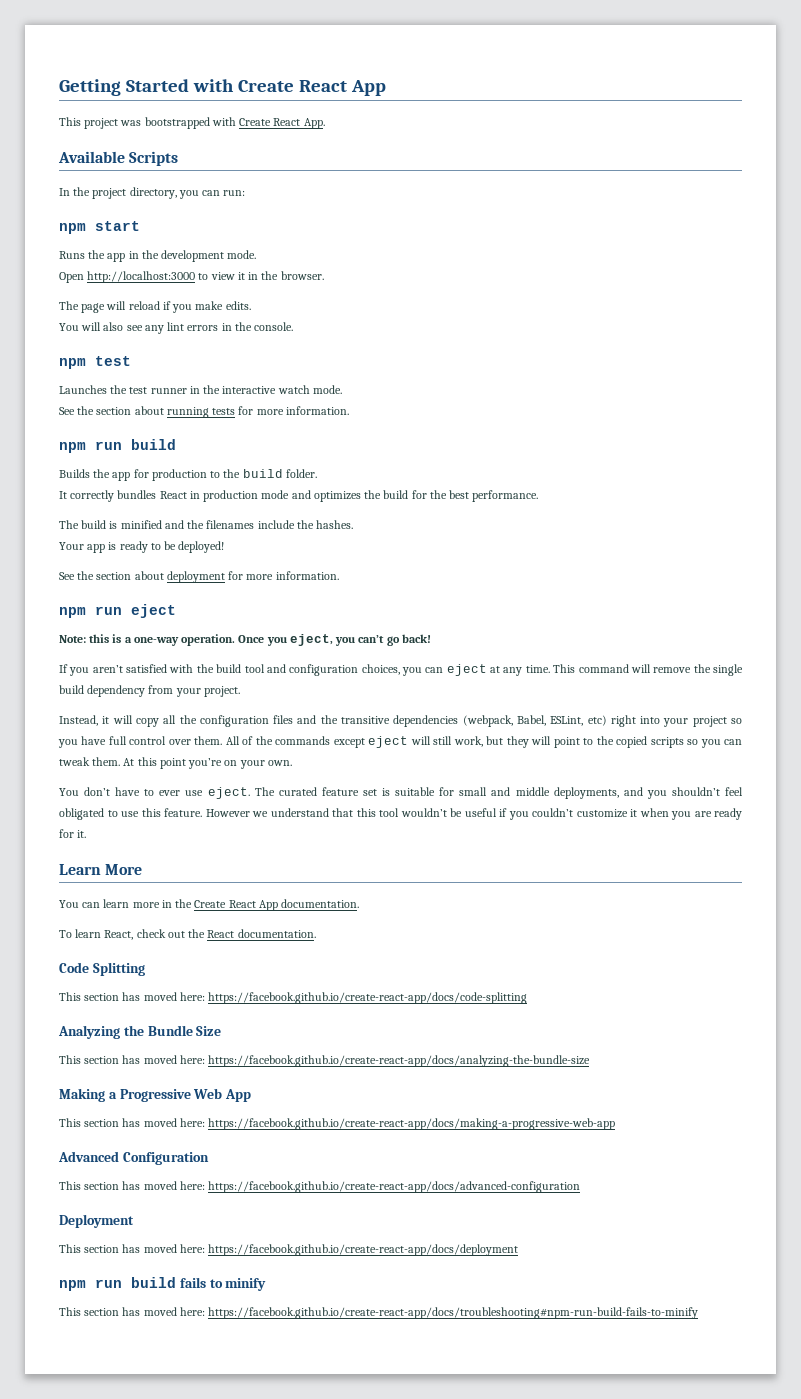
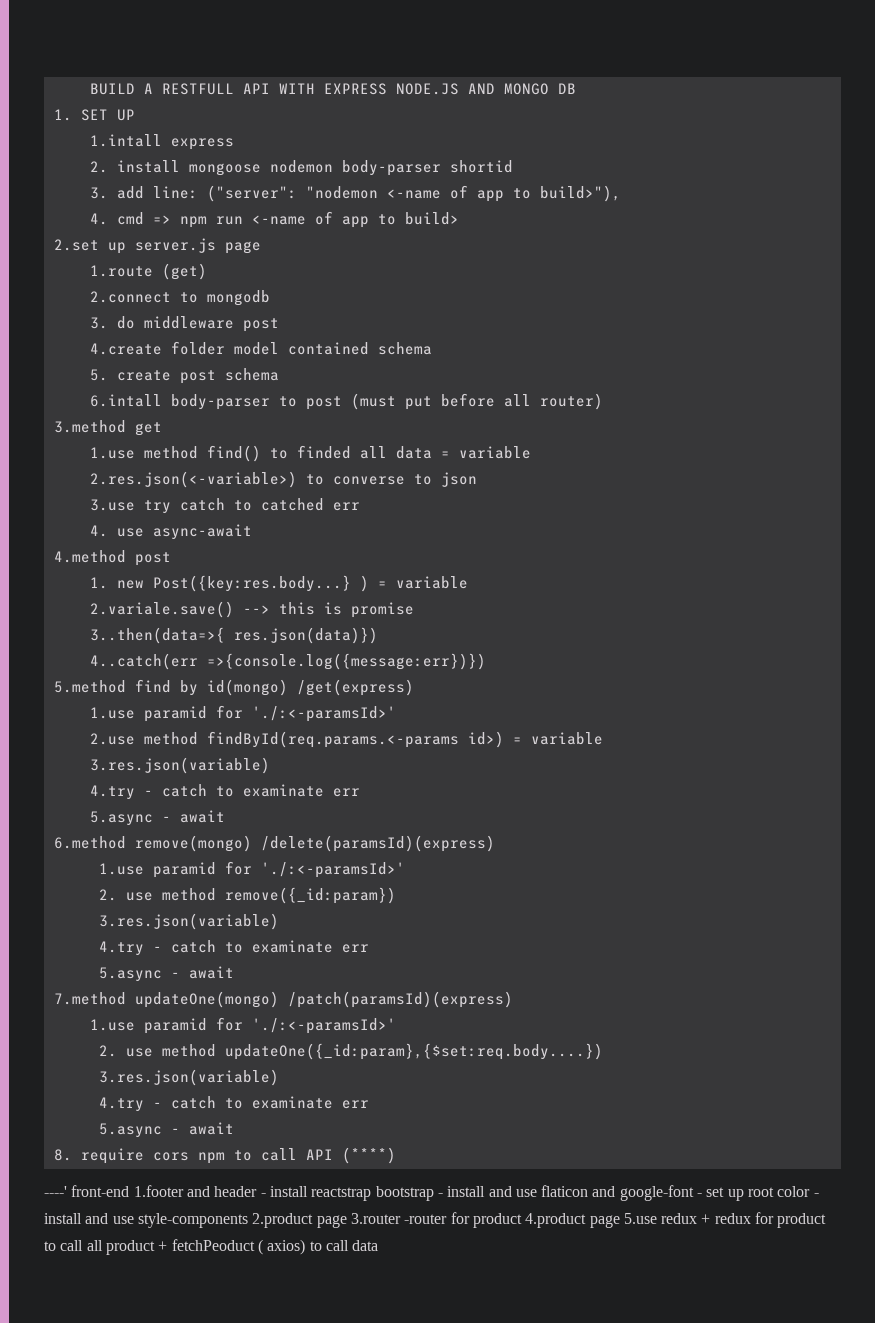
[59,79,386,96] [59,117,325,129] [58,151,179,166] [59,187,246,199] [59,221,140,234] [59,250,257,262] [59,271,324,283] [59,301,251,313] [59,322,294,334] [59,356,131,369] [59,385,342,394] [59,406,349,418] [59,439,176,453] [59,469,317,481] [59,490,539,502] [59,520,354,529] [59,541,225,553] [59,571,339,583] [59,604,176,618] [59,634,431,646] [59,664,744,676] [59,685,240,697] [59,715,742,727] [58,736,743,748] [59,757,292,769] [59,787,743,799] [59,808,742,820] [59,829,87,838] [59,864,143,875] [59,899,360,911] [59,929,316,940] [59,962,145,976] [59,992,528,1004] [58,1025,222,1039] [59,1055,591,1067] [59,1088,252,1102] [59,1118,616,1130] [58,1151,209,1165] [59,1181,581,1193] [59,1214,134,1228] [59,1244,519,1256] [59,1277,267,1291] [59,1307,699,1319] Getting Started with Create React App // This project was bootstrapped with Create React App. // Available Scripts // In the project directory, you can run: // npm start // Runs the app in the development mode. // Open http://localhost:3000 to view it in the browser. // The page will reload if you make edits. // You will also see any lint errors in the console. // npm test // Launches the test runner in the interactive watch mode. // See the section about running tests for more information. // npm run build // Builds the app for production to the build folder. // It correctly bundles React in production mode and optimizes the build for the best performance. // The build is minified and the filenames include the hashes. // Your app is ready to be deployed! // See the section about deployment for more information. // npm run eject // Note: this is a one-way operation. Once you eject, you can’t go back! // If you aren’t satisfied with the build tool and configuration choices, you can eject at any time. This command will remove the single build dependency from your project. // Instead, it will copy all the configuration files and the transitive dependencies (webpack, Babel, ESLint, etc) right into your project so you have full control over them. All of the commands except eject will still work, but they will point to the copied scripts so you can tweak them. At this point you’re on your own. // You don’t have to ever use eject. The curated feature set is suitable for small and middle deployments, and you shouldn’t feel obligated to use this feature. However we understand that this tool wouldn’t be useful if you couldn’t customize it when you are ready for it. // Learn More // You can learn more in the Create React App documentation. // To learn React, check out the React documentation. // Code Splitting // This section has moved here: https://facebook.github.io/create-react-app/docs/code-splitting // Analyzing the Bundle Size // This section has moved here: https://facebook.github.io/create-react-app/docs/analyzing-the-bundle-size // Making a Progressive Web App // This section has moved here: https://facebook.github.io/create-react-app/docs/making-a-progressive-web-app // Advanced Configuration // This section has moved here: https://facebook.github.io/create-react-app/docs/advanced-configuration // Deployment // This section has moved here: https://facebook.github.io/create-react-app/docs/deployment // npm run build fails to minify // This section has moved here: https://facebook.github.io/create-react-app/docs/troubleshooting#npm-run-build-fails-to-minify -> [89,83,576,95] [53,109,135,121] [89,134,234,150] [89,160,513,176] [89,185,621,202] [89,211,459,228] [53,238,261,254] [89,263,207,280] [89,290,270,306] [89,316,279,332] [89,341,432,355] [89,368,279,384] [89,393,603,410] [53,420,162,436] [89,445,531,462] [89,471,477,488] [89,498,360,514] [89,524,252,540] [53,550,171,566] [89,575,468,592] [89,601,414,618] [89,627,378,644] [89,653,486,670] [53,679,414,696] [89,705,396,722] [89,731,603,748] [89,757,270,774] [89,784,360,800] [89,810,225,826] [53,835,495,852] [98,861,405,878] [98,887,396,904] [98,913,279,930] [98,940,369,956] [98,966,234,982] [53,991,513,1008] [89,1017,396,1034] [98,1043,603,1060] [98,1069,279,1086] [98,1096,369,1112] [98,1122,234,1138] [53,1147,396,1164] [44,1185,819,1201] [44,1212,827,1228] [44,1239,379,1255] BUILD A RESTFULL API WITH EXPRESS NODE.JS AND MONGO DB // 1. SET UP // 1.intall express // 2. install mongoose nodemon body-parser shortid // 3. add line: ("server": "nodemon <-name of app to build>"), // 4. cmd => npm run <-name of app to build> // 2.set up server.js page // 1.route (get) // 2.connect to mongodb // 3. do middleware post // 4.create folder model contained schema // 5. create post schema // 6.intall body-parser to post (must put before all router) // 3.method get // 1.use method find() to finded all data = variable // 2.res.json(<-variable>) to converse to json // 3.use try catch to catched err // 4. use async-await // 4.method post // 1. new Post({key:res.body...} ) = variable // 2.variale.save() --> this is promise // 3..then(data=>{ res.json(data)}) // 4..catch(err =>{console.log({message:err})}) // 5.method find by id(mongo) /get(express) // 1.use paramid for './:<-paramsId>' // 2.use method findById(req.params.<-params id>) = variable // 3.res.json(variable) // 4.try - catch to examinate err // 5.async - await // 6.method remove(mongo) /delete(paramsId)(express) // 1.use paramid for './:<-paramsId>' // 2. use method remove({_id:param}) // 3.res.json(variable) // 4.try - catch to examinate err // 5.async - await // 7.method updateOne(mongo) /patch(paramsId)(express) // 1.use paramid for './:<-paramsId>' // 2. use method updateOne({_id:param},{$set:req.body....}) // 3.res.json(variable) // 4.try - catch to examinate err // 5.async - await // 8. require cors npm to call API (****) // ----' front-end 1.footer and header - install reactstrap bootstrap - install and use flaticon and google-font - set up root color - install and use style-components 2.product page 3.router -router for product 4.product page 5.use redux + redux for product to call all product + fetchPeoduct ( axios) to call data

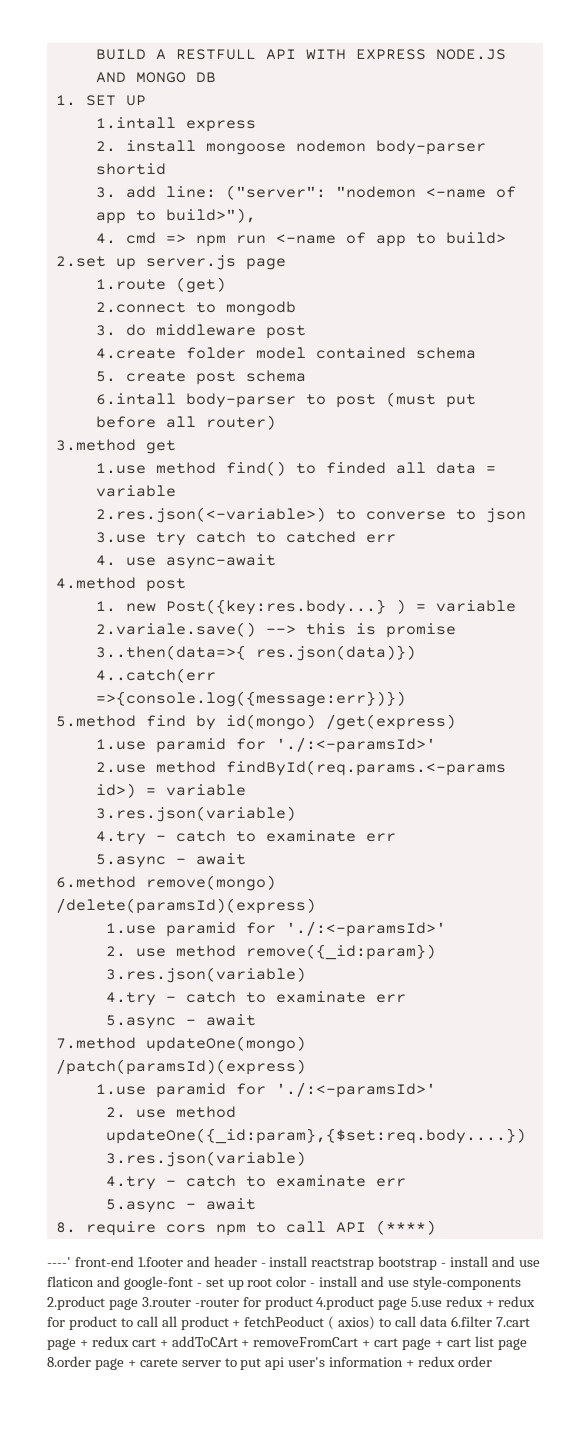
(379, 1245) none -> [450,1316,530,1327] [47,1336,527,1350] [47,1356,492,1370] 6.filter 7.cart page + redux cart + addToCArt + removeFromCart + cart page + cart list page 8.order page + carete server to put api user's information + redux order

